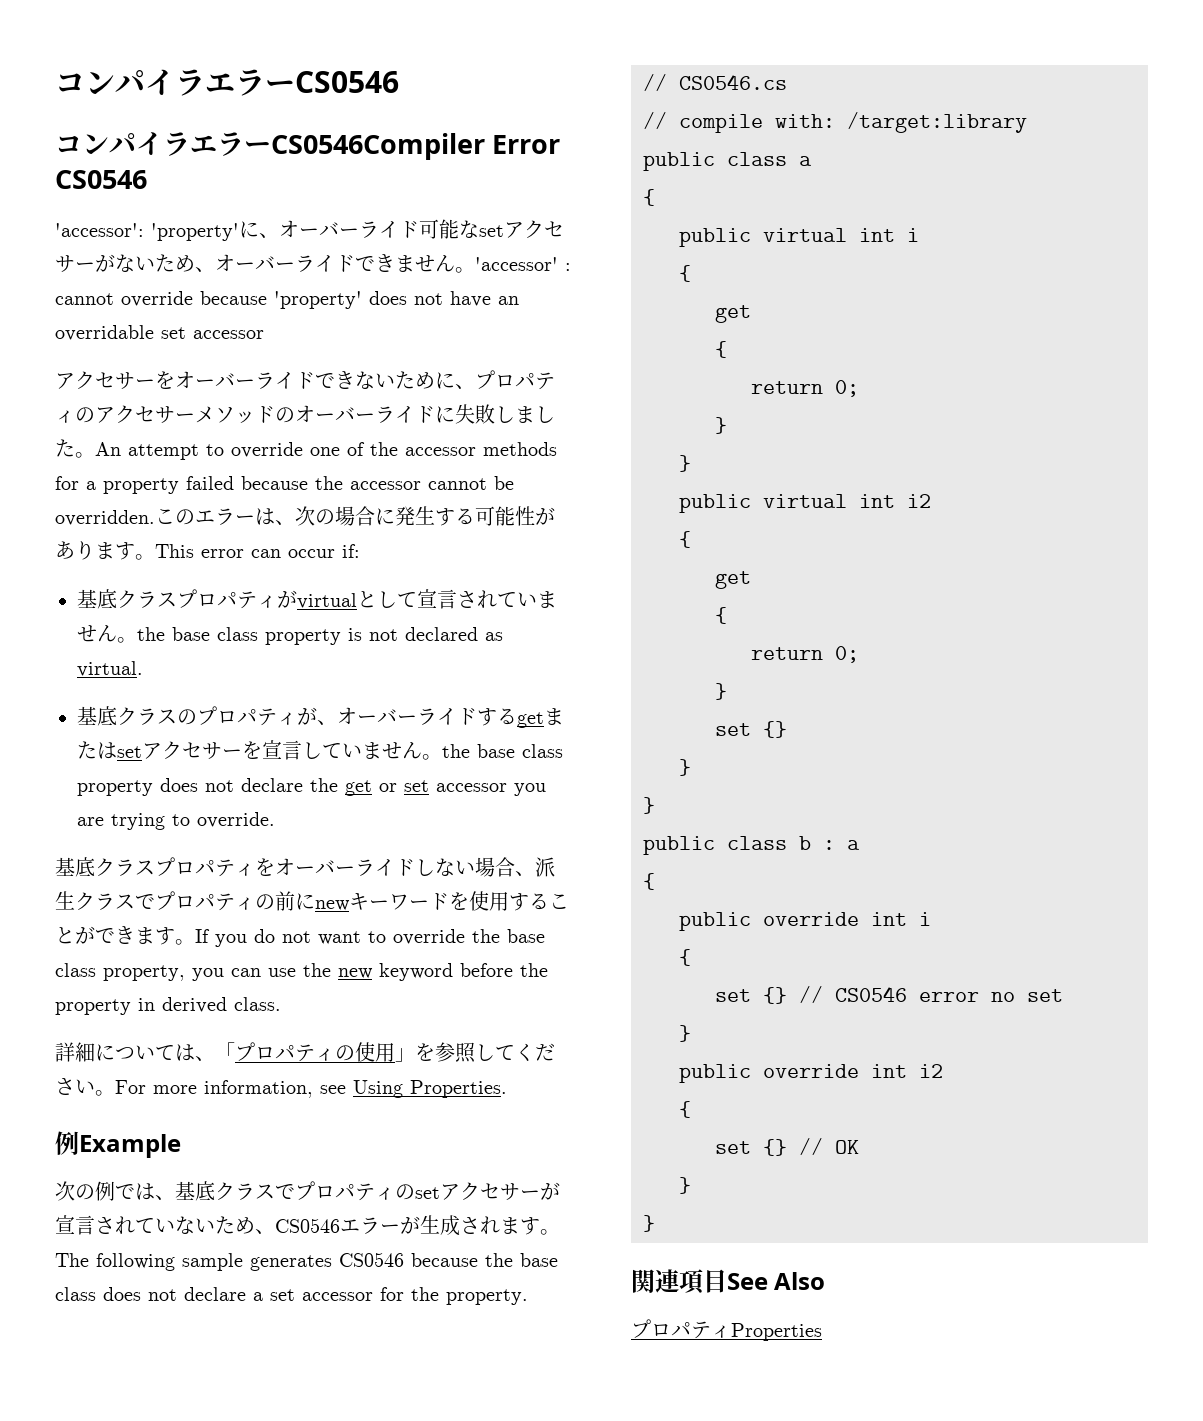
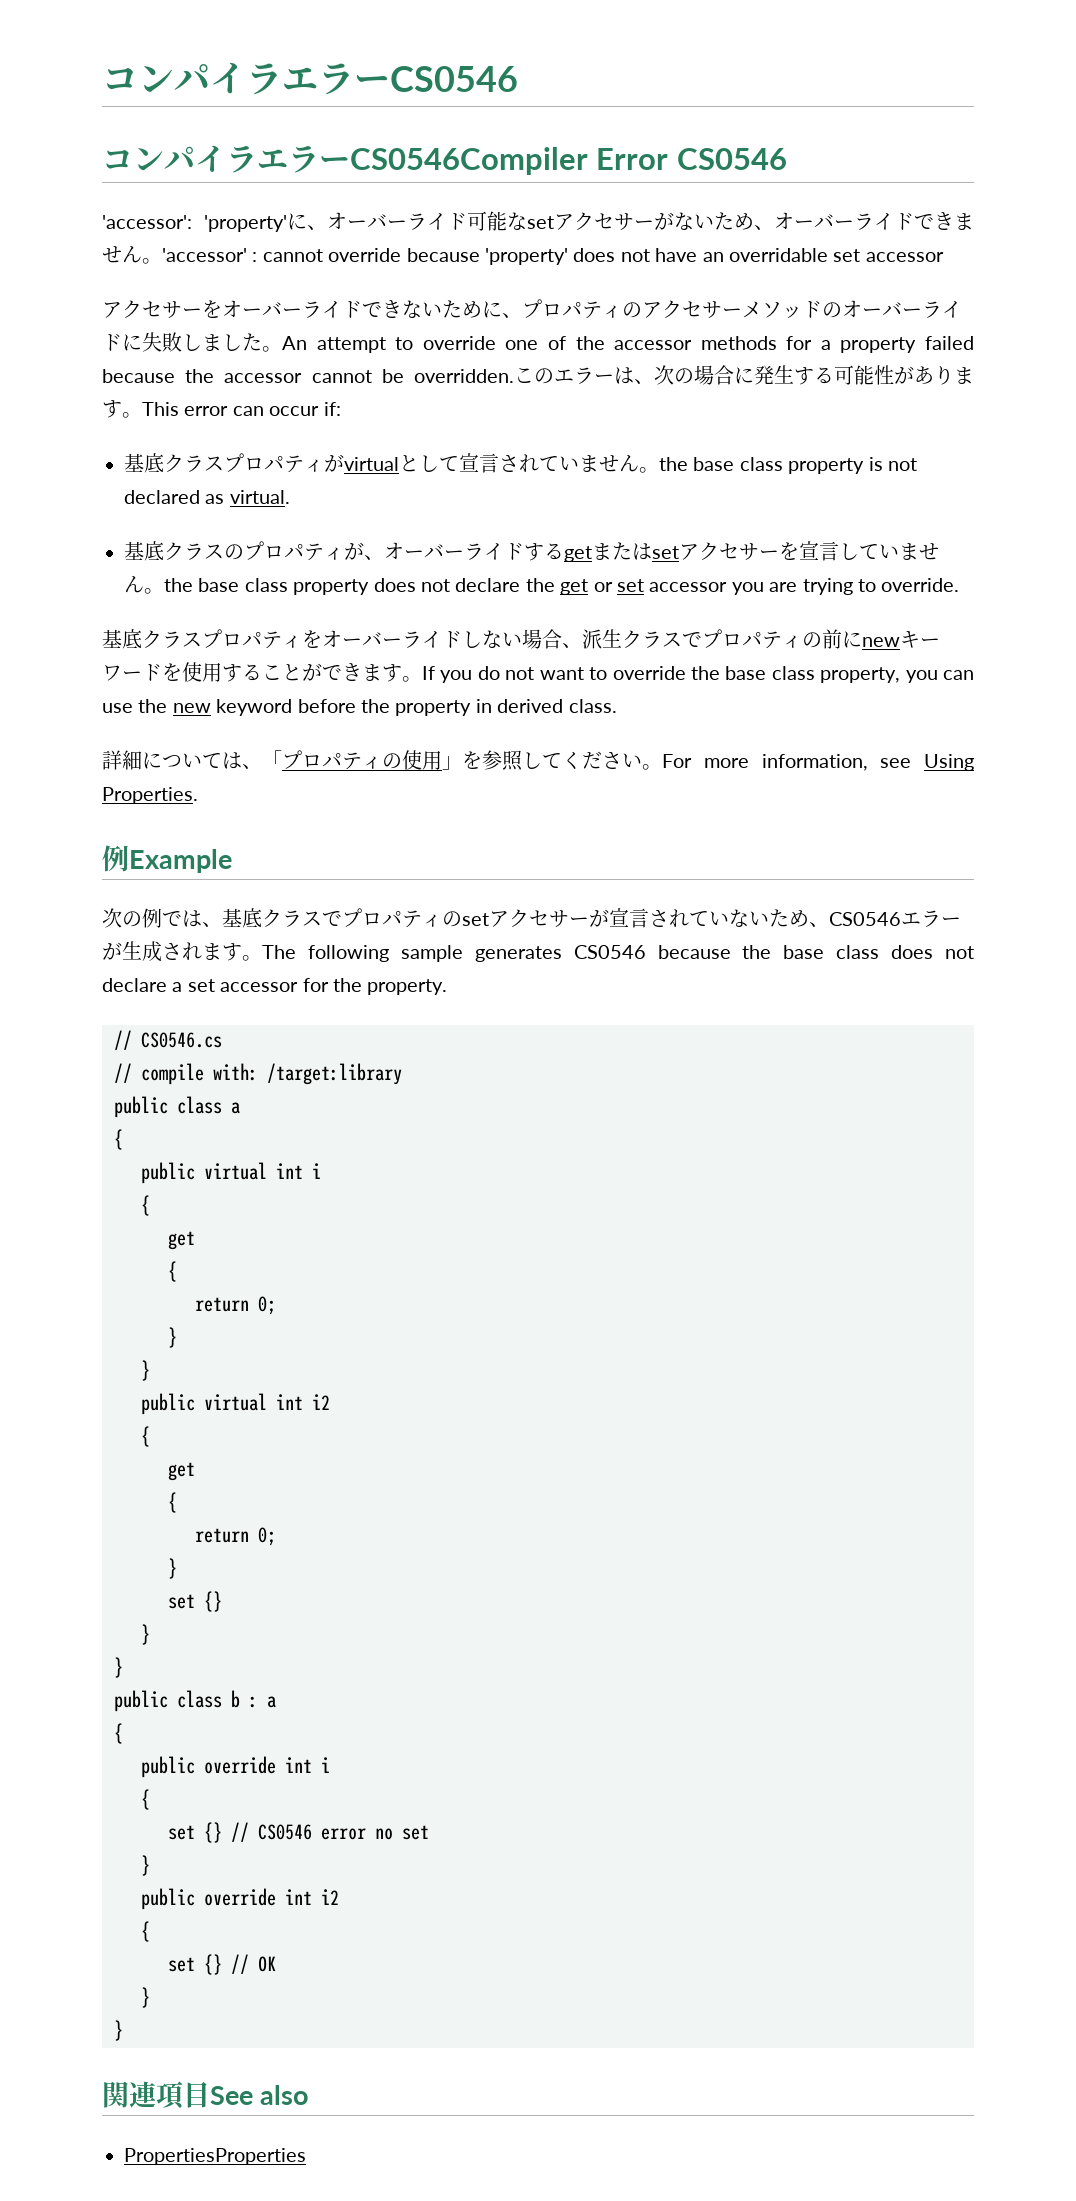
[774,1272,826,1290] [631,1319,822,1341] Also // プロパティProperties -> [260,2085,310,2105] [124,2148,306,2165] also // PropertiesProperties

